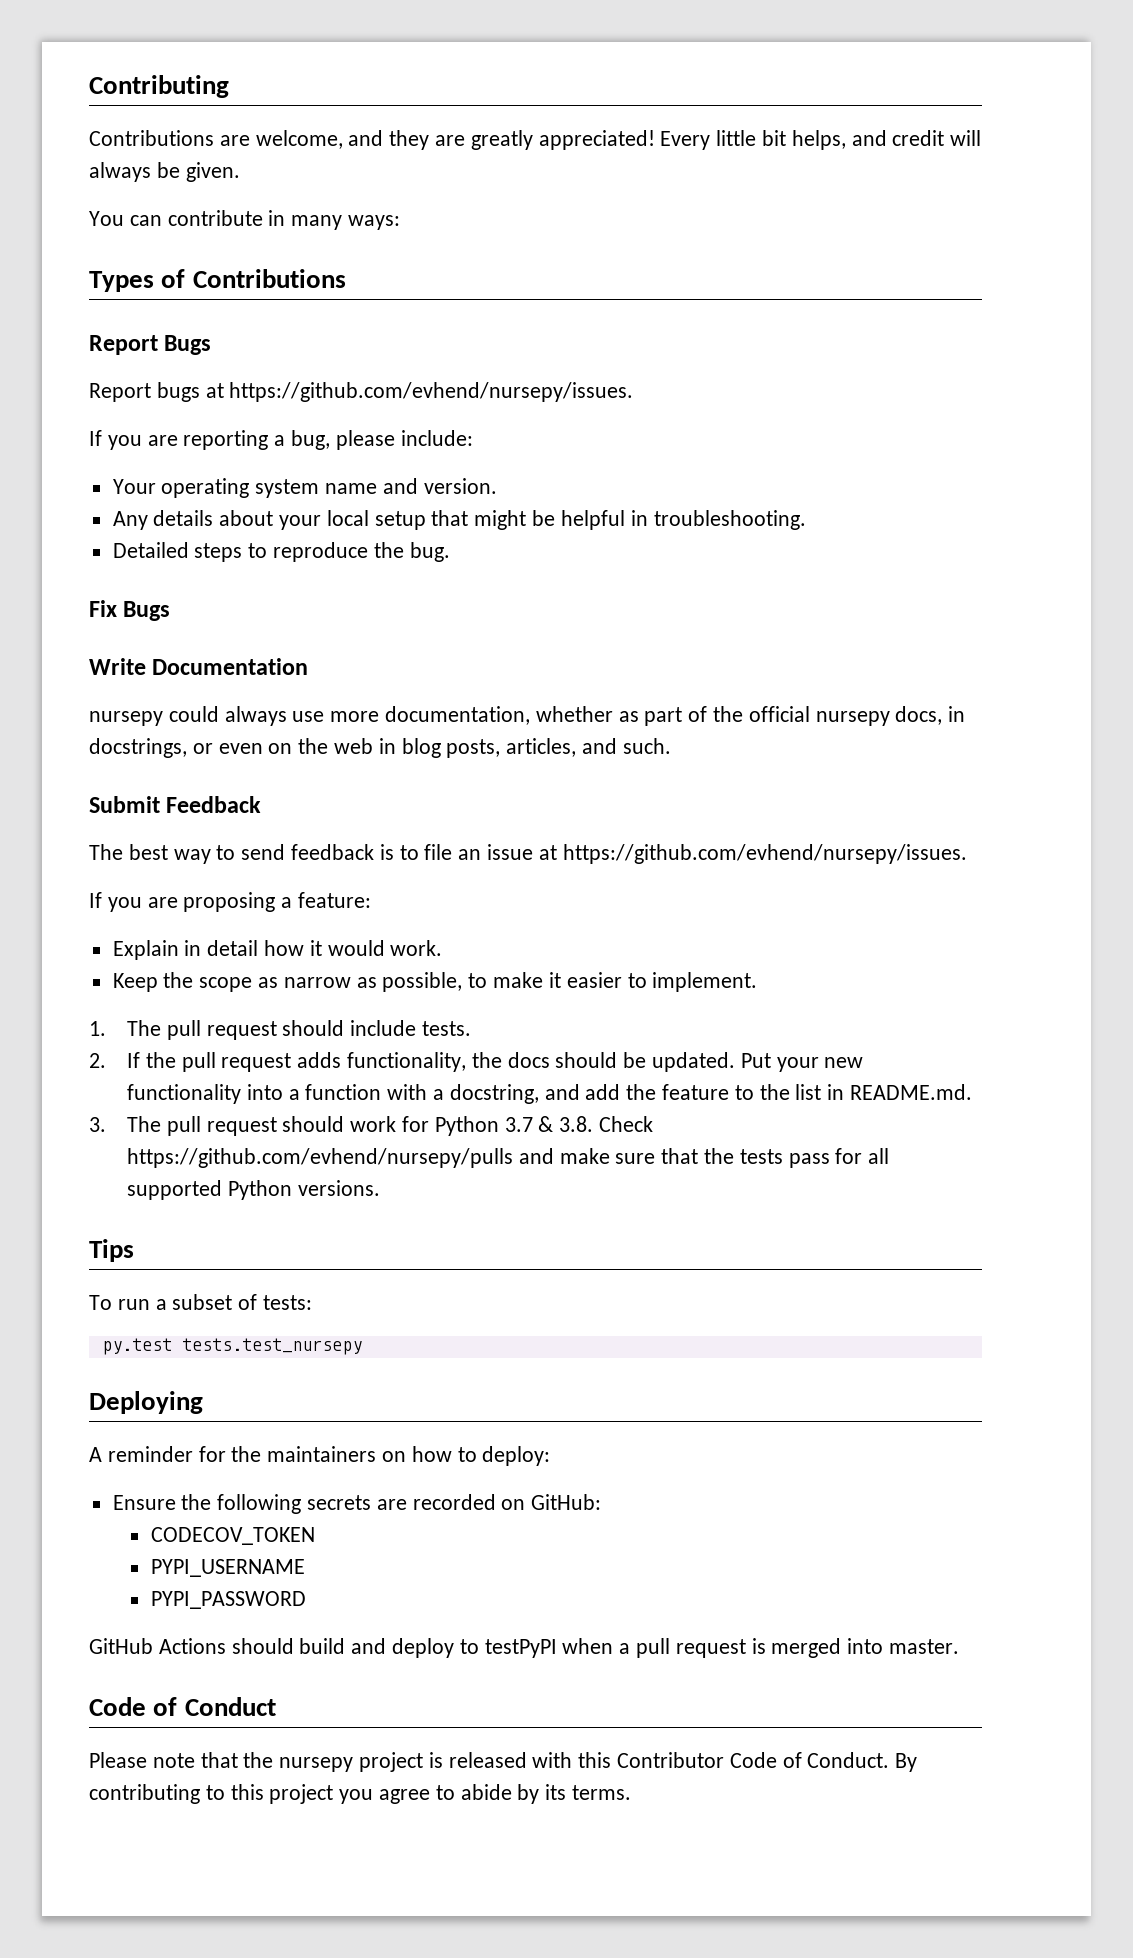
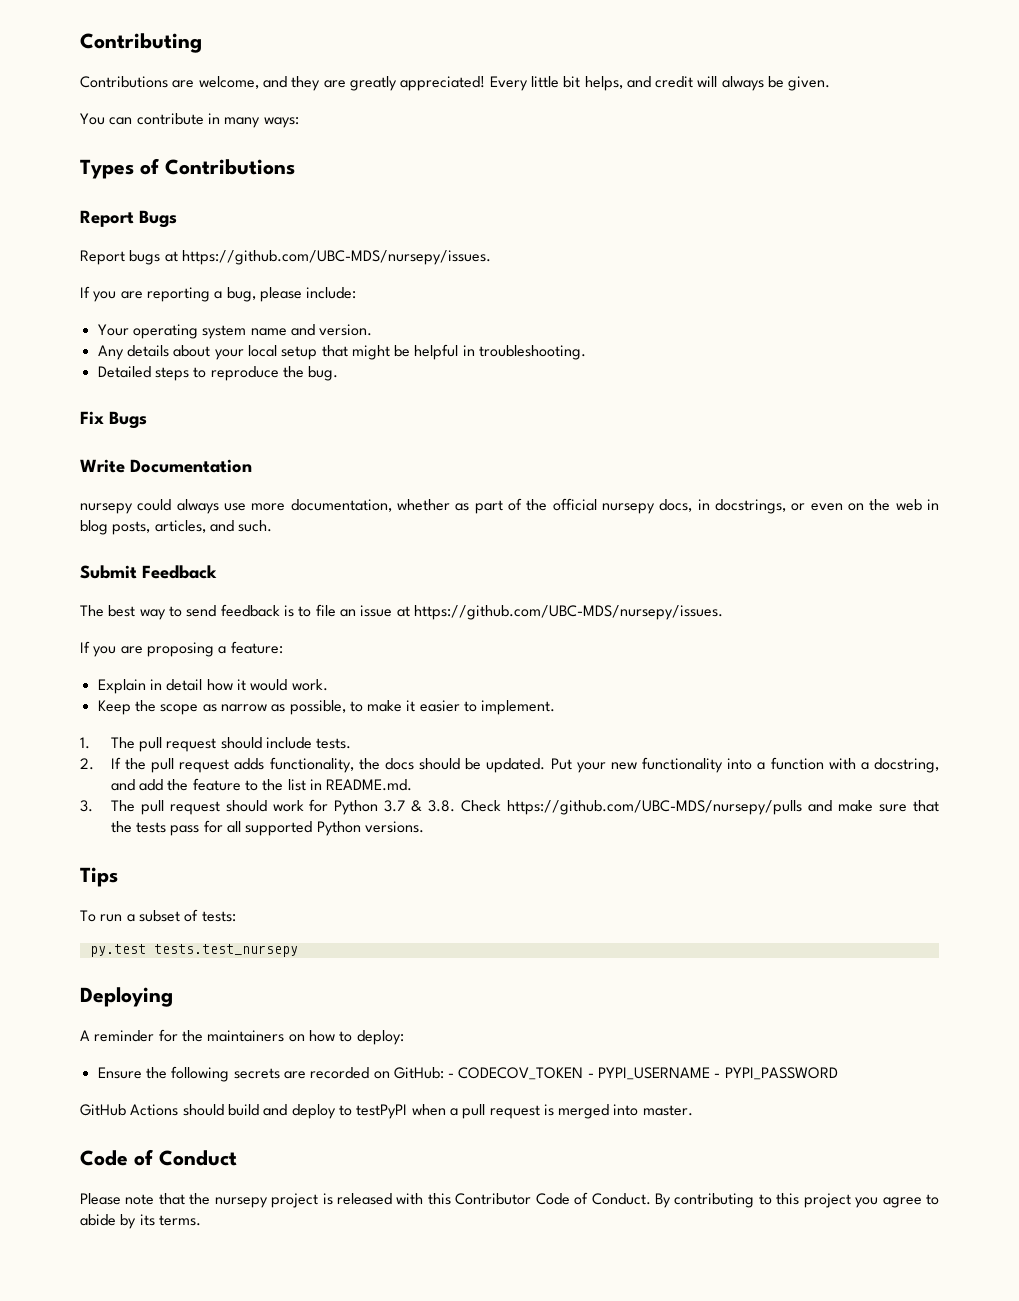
[229,382,634,402] https://github.com/evhend/nursepy/issues. -> [181,250,491,265] https://github.com/UBC-MDS/nursepy/issues.
[562,844,967,864] https://github.com/evhend/nursepy/issues. -> [413,605,723,620] https://github.com/UBC-MDS/nursepy/issues.
[126,1148,513,1168] https://github.com/evhend/nursepy/pulls -> [507,800,803,815] https://github.com/UBC-MDS/nursepy/pulls
(602, 1502) // -> [448,1073,455,1078] -
(315, 1536) // -> [587,1073,594,1078] -
(305, 1568) // -> [714,1073,721,1078] -

